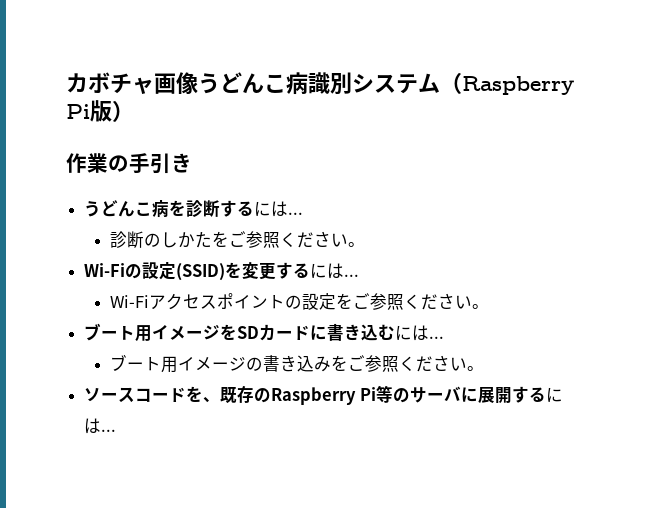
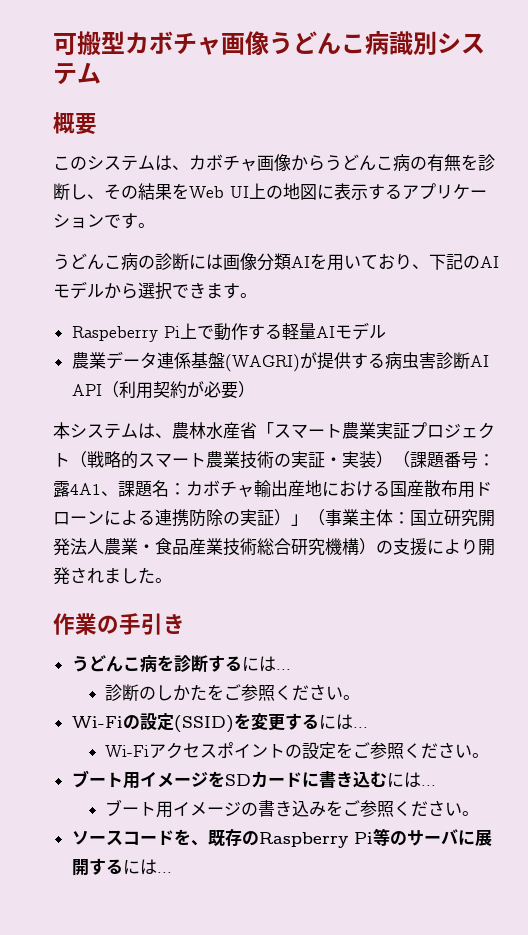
(66, 83) none -> [53,31,125,56] 可搬型
[440,72,574,95] [66,100,134,122] （Raspberry Pi版） -> [53,112,97,135] [53,154,495,172] [53,183,487,200] [53,213,155,229] [53,253,499,271] [53,281,257,300] [71,322,386,342] [71,351,489,372] [71,381,255,399] [53,422,495,439] [53,451,495,469] [53,480,492,498] [53,509,495,527] [53,538,495,556] [53,567,172,585] // 概要 // このシステムは、カボチャ画像からうどんこ病の有無を診断し、その結果をWeb UI上の地図に表示するアプリケーションです。 // うどんこ病の診断には画像分類AIを用いており、下記のAIモデルから選択できます。 // Raspeberry Pi上で動作する軽量AIモデル // 農業データ連係基盤(WAGRI)が提供する病虫害診断AI API（利用契約が必要） // 本システムは、農林水産省「スマート農業実証プロジェクト（戦略的スマート農業技術の実証・実装）（課題番号：露4A1、課題名：カボチャ輸出産地における国産散布用ドローンによる連携防除の実証）」（事業主体：国立研究開発法人農業・食品産業技術総合研究機構）の支援により開発されました。

